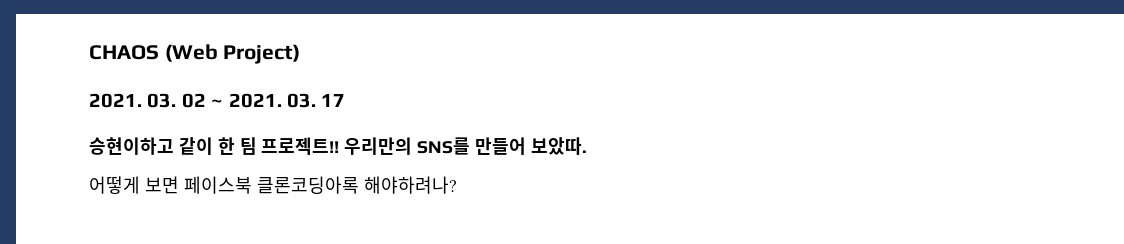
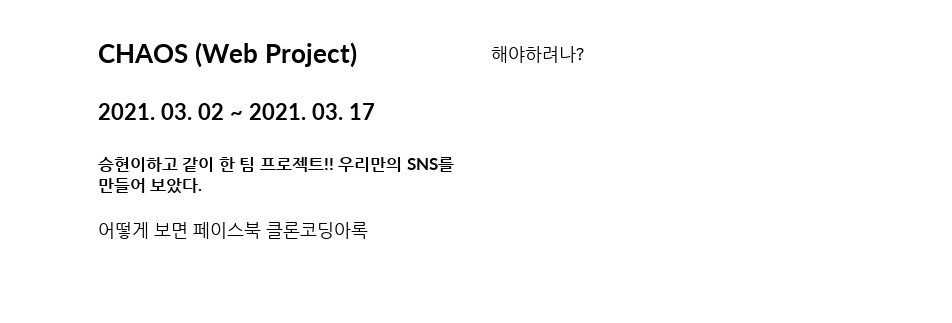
[530,137,587,155] 보았따. -> [150,178,203,194] 보았다.

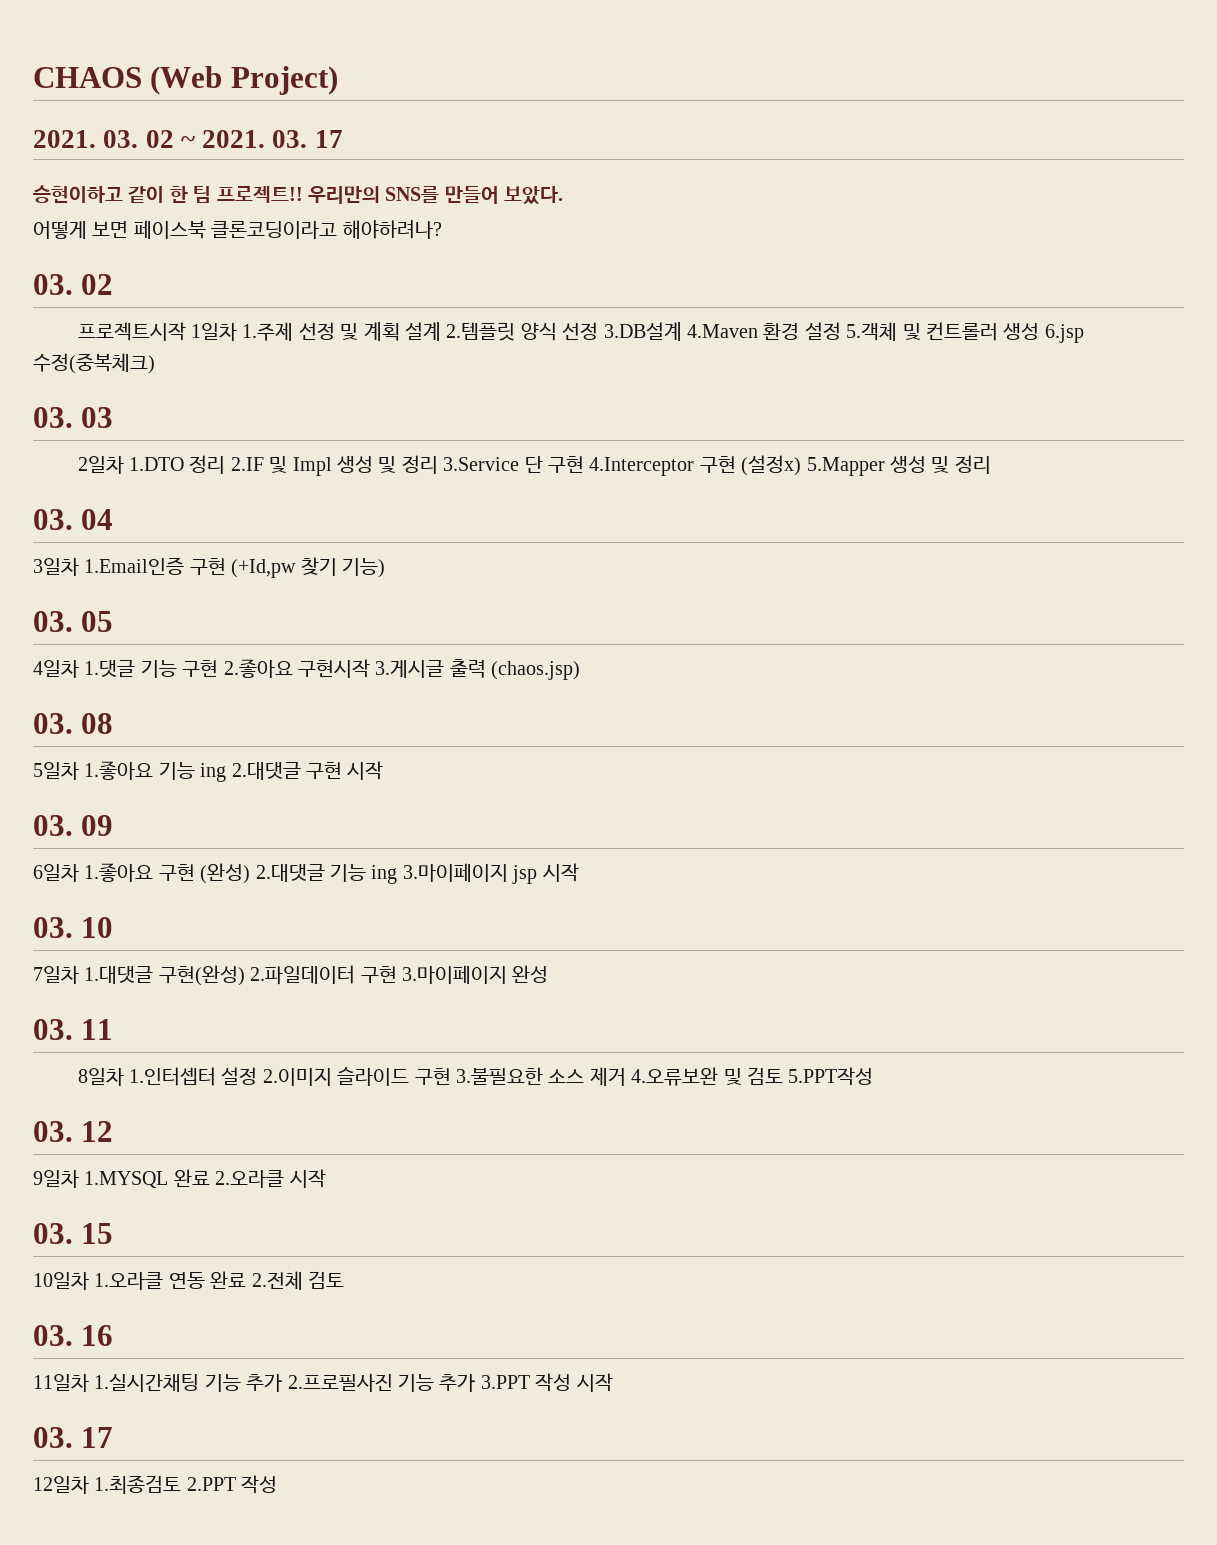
[265,222,368,239] 클론코딩아록 -> [211,221,338,239] 클론코딩이라고
(584, 54) none -> [33,274,114,295] [77,322,1084,343] [33,353,155,374] [33,407,114,428] [77,455,991,476] [33,509,114,530] [33,557,385,578] [33,611,114,632] [33,659,581,680] [33,713,114,734] [33,761,384,782] [33,815,114,836] [33,863,579,884] [33,917,114,938] [33,965,549,986] [33,1019,114,1040] [77,1067,874,1086] [33,1121,114,1142] [33,1169,326,1188] [33,1223,114,1244] [33,1271,344,1290] [33,1325,114,1346] [33,1373,613,1392] [33,1427,114,1448] [33,1475,278,1494] // 03. 02 // 프로젝트시작 1일차 1.주제 선정 및 계획 설계 2.템플릿 양식 선정 3.DB설계 4.Maven 환경 설정 5.객체 및 컨트롤러 생성 6.jsp 수정(중복체크) // 03. 03 // 2일차 1.DTO 정리 2.IF 및 Impl 생성 및 정리 3.Service 단 구현 4.Interceptor 구현 (설정x) 5.Mapper 생성 및 정리 // 03. 04 // 3일차 1.Email인증 구현 (+Id,pw 찾기 기능) // 03. 05 // 4일차 1.댓글 기능 구현 2.좋아요 구현시작 3.게시글 출력 (chaos.jsp) // 03. 08 // 5일차 1.좋아요 기능 ing 2.대댓글 구현 시작 // 03. 09 // 6일차 1.좋아요 구현 (완성) 2.대댓글 기능 ing 3.마이페이지 jsp 시작 // 03. 10 // 7일차 1.대댓글 구현(완성) 2.파일데이터 구현 3.마이페이지 완성 // 03. 11 // 8일차 1.인터셉터 설정 2.이미지 슬라이드 구현 3.불필요한 소스 제거 4.오류보완 및 검토 5.PPT작성 // 03. 12 // 9일차 1.MYSQL 완료 2.오라클 시작 // 03. 15 // 10일차 1.오라클 연동 완료 2.전체 검토 // 03. 16 // 11일차 1.실시간채팅 기능 추가 2.프로필사진 기능 추가 3.PPT 작성 시작 // 03. 17 // 12일차 1.최종검토 2.PPT 작성

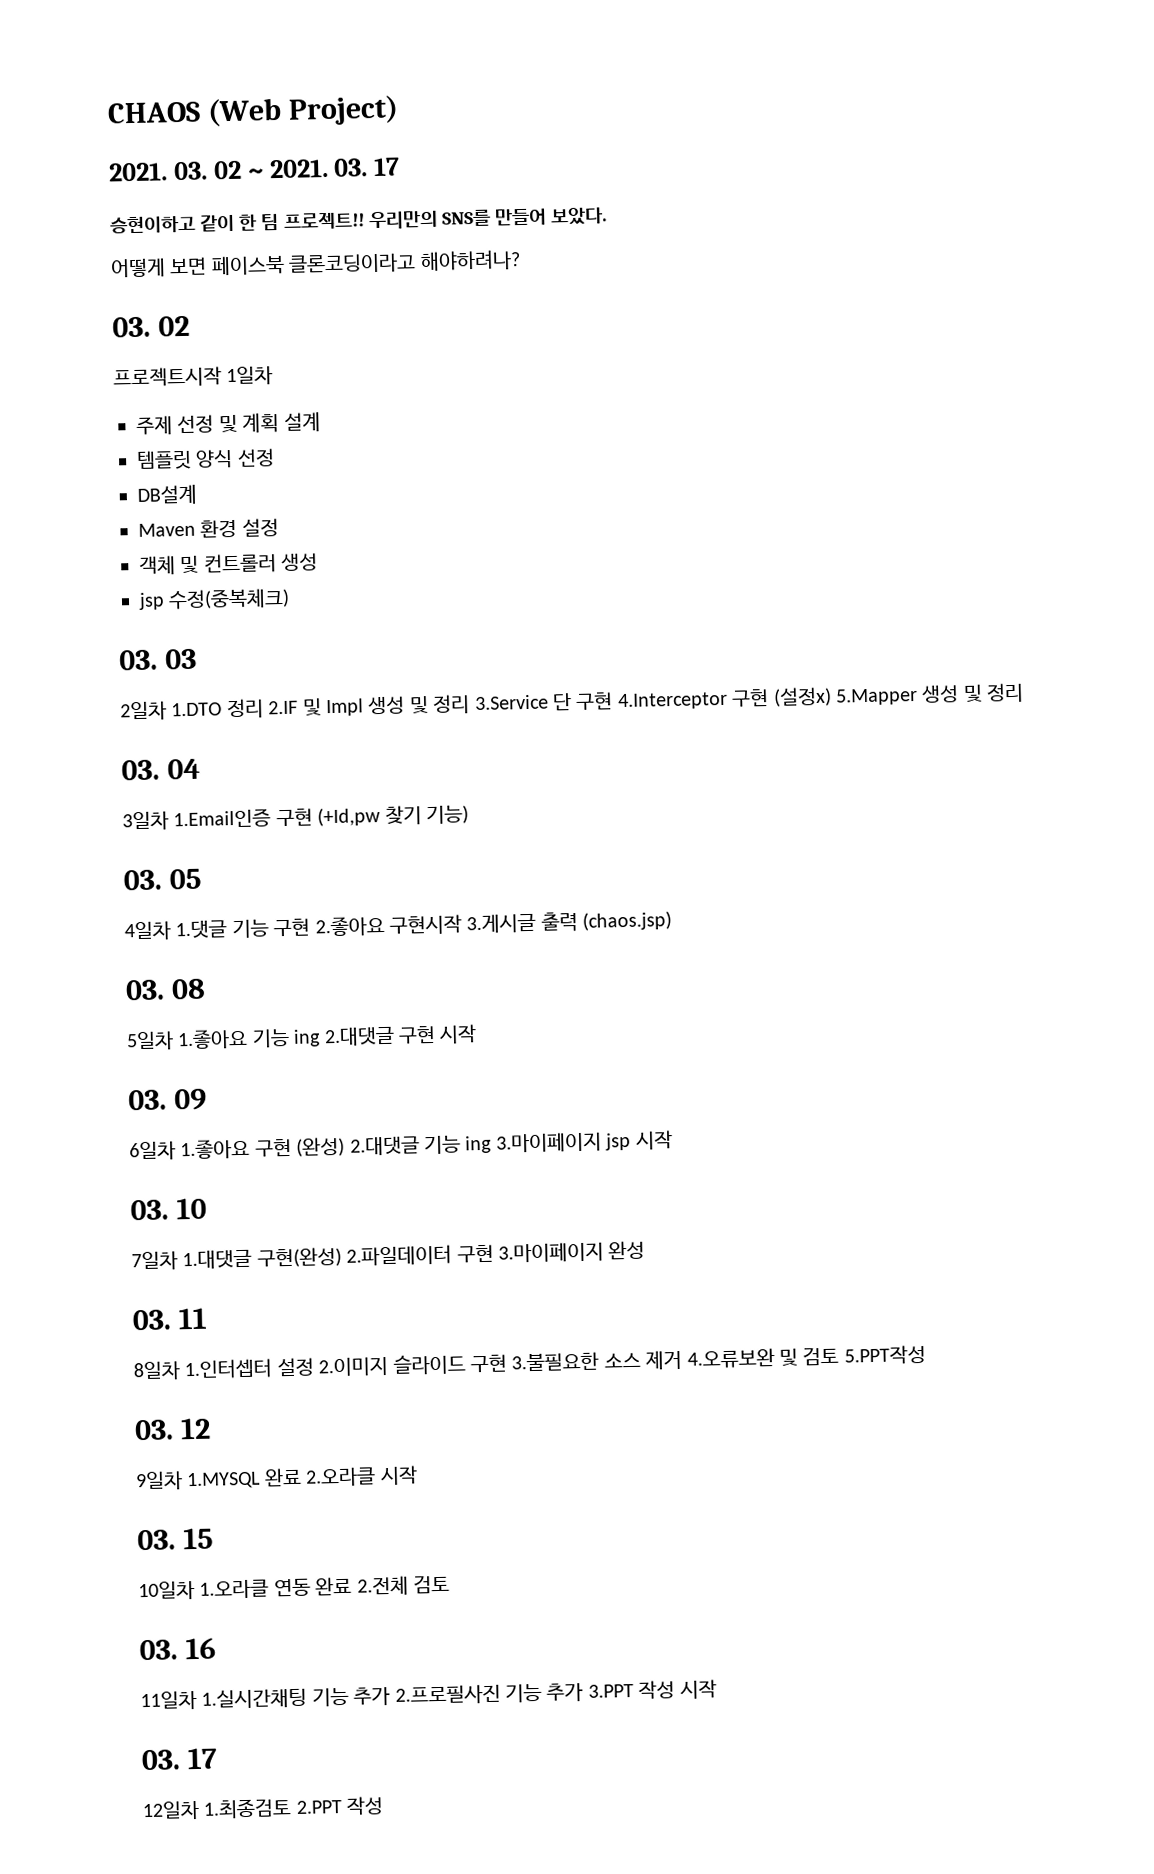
[242,322,294,341] 1.주제 -> [136,415,173,435] // 주제
[446,322,516,341] 2.템플릿 -> [136,449,192,470] // 템플릿
[603,322,758,341] 3.DB설계 4.Maven -> [137,484,197,505] [138,522,196,537] // DB설계 // Maven
[846,322,898,341] 5.객체 -> [139,555,176,575] // 객체
[1044,324,1084,343] 6.jsp -> [138,592,165,610] // jsp

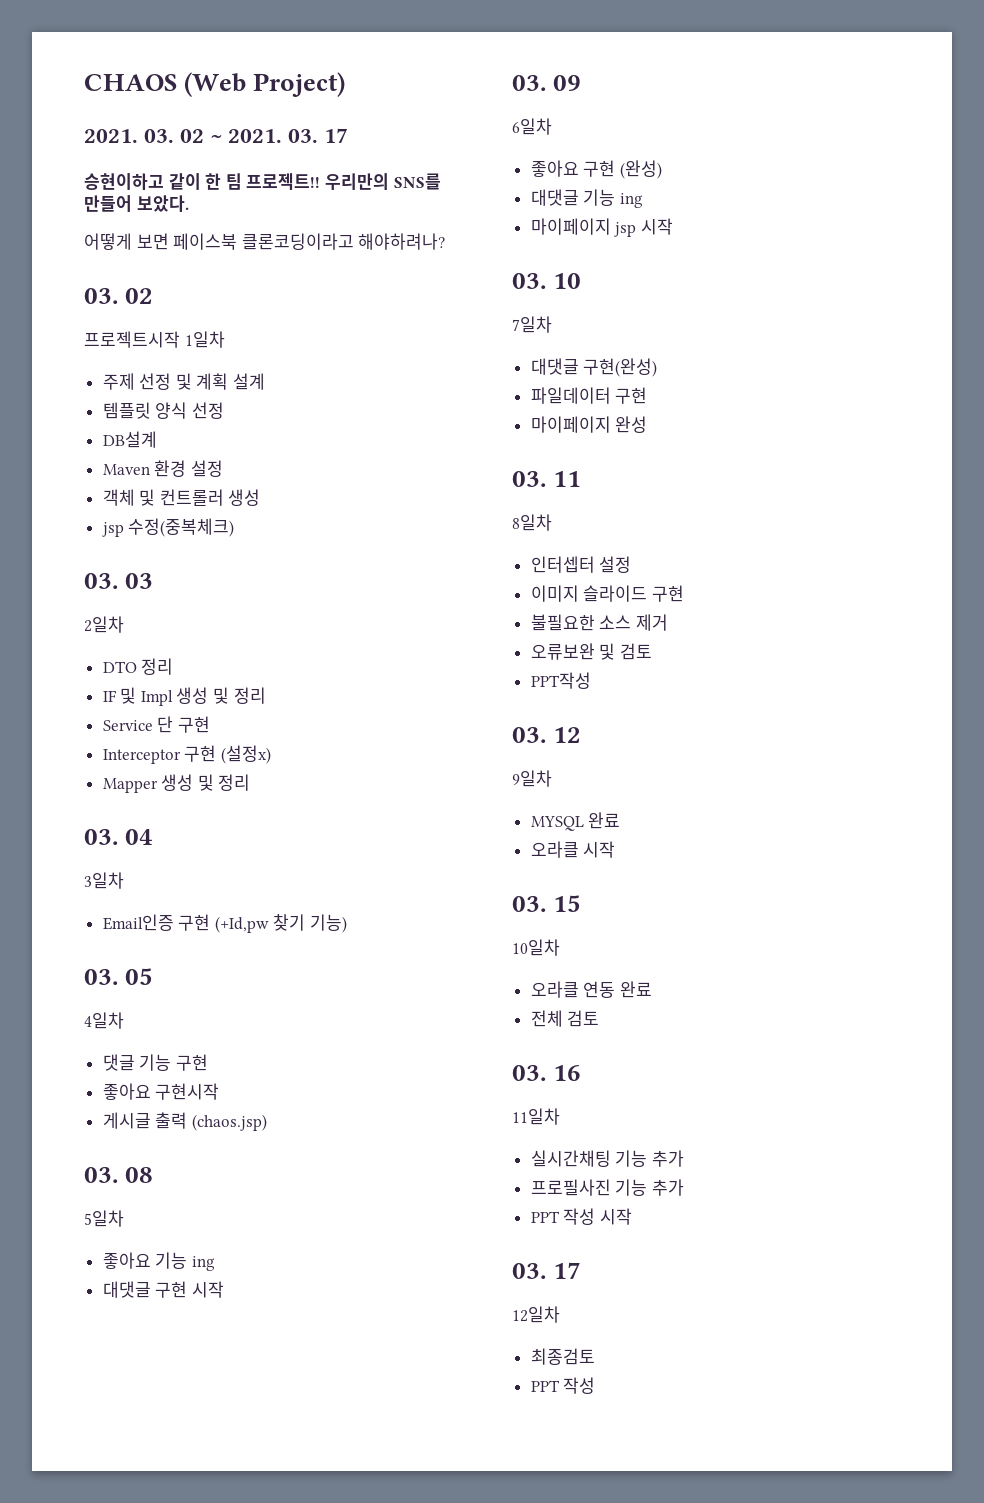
[171,698,299,719] 1.DTO 정리 2.IF -> [102,658,174,675] [102,690,117,702] // DTO 정리 // IF
[474,694,549,711] 3.Service -> [102,720,153,731] // Service
[617,691,728,711] 4.Interceptor -> [102,749,181,764] // Interceptor
[834,687,918,706] 5.Mapper -> [102,778,158,793] // Mapper
[173,808,272,829] 1.Email인증 -> [102,914,174,931] // Email인증
[175,920,228,939] 1.댓글 -> [102,1054,135,1071] // 댓글
[314,915,385,937] 2.좋아요 -> [102,1083,151,1100] // 좋아요
[466,913,537,934] 3.게시글 -> [102,1112,151,1129] // 게시글
[177,1026,395,1050] 1.좋아요 기능 ing 2.대댓글 -> [102,1252,215,1271] [102,1281,151,1298] // 좋아요 기능 ing // 대댓글
[180,1138,251,1160] 1.좋아요 -> [530,160,579,177] // 좋아요
[349,1131,602,1156] 2.대댓글 기능 ing 3.마이페이지 -> [530,189,643,208] [530,218,611,235] // 대댓글 기능 ing // 마이페이지
[182,1249,253,1270] 1.대댓글 -> [530,358,579,375] // 대댓글
[346,1241,604,1267] 2.파일데이터 구현 3.마이페이지 -> [530,387,648,404] [530,416,611,433] // 파일데이터 구현 // 마이페이지
[184,1356,389,1380] 1.인터셉터 설정 2.이미지 -> [530,556,632,573] [530,585,579,602] // 인터셉터 설정 // 이미지
[511,1351,600,1372] 3.불필요한 -> [530,614,595,631] // 불필요한
[686,1348,775,1369] 4.오류보완 -> [530,643,595,660] // 오류보완
[843,1344,926,1366] 5.PPT작성 -> [530,672,591,689] // PPT작성
[186,1467,377,1490] 1.MYSQL 완료 2.오라클 -> [530,812,621,831] [530,841,579,858] // MYSQL 완료 // 오라클
[199,1579,270,1599] 1.오라클 -> [530,981,579,998] // 오라클
[356,1575,409,1596] 2.전체 -> [530,1010,563,1027] // 전체
[201,1683,634,1709] 1.실시간채팅 기능 추가 2.프로필사진 기능 추가 3.PPT -> [530,1150,684,1167] [530,1179,684,1196] [530,1211,560,1223] // 실시간채팅 기능 추가 // 프로필사진 기능 추가 // PPT
[203,1798,342,1819] 1.최종검토 2.PPT -> [530,1348,595,1365] [530,1380,560,1392] // 최종검토 // PPT

